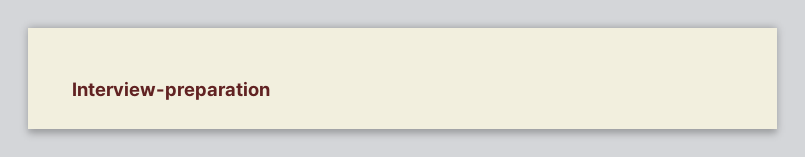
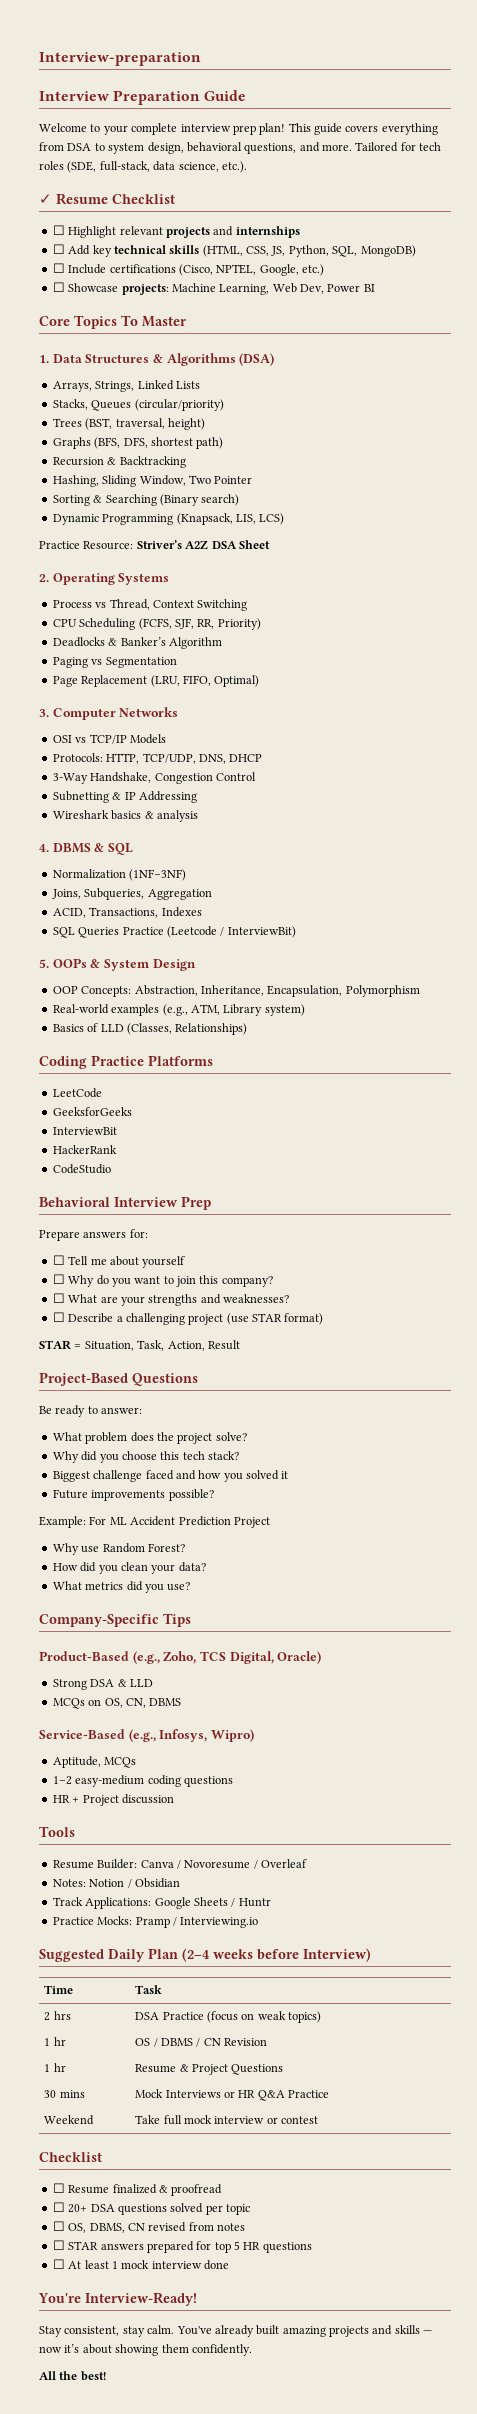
(270, 90) none -> [39,90,247,105] [39,123,438,135] [39,142,442,154] [39,161,247,173] [39,193,175,205] [52,225,300,238] [52,244,416,257] [52,263,324,276] [52,282,375,295] [39,315,187,329] [39,353,275,366] [52,380,200,392] [52,399,224,411] [52,418,205,430] [52,437,224,449] [52,456,186,468] [52,475,253,487] [52,494,240,506] [52,513,285,525] [39,540,270,550] [39,573,170,585] [52,599,248,611] [52,618,261,630] [52,637,222,649] [52,657,177,668] [52,675,260,687] [39,707,179,720] [52,734,166,744] [52,753,263,764] [52,772,256,784] [52,791,197,803] [52,810,198,822] [39,843,133,855] [52,869,187,881] [51,888,212,900] [52,907,202,918] [52,926,296,938] [39,958,196,971] [52,985,420,997] [52,1004,305,1016] [52,1023,248,1035] [39,1055,213,1069] [52,1088,102,1098] [52,1107,132,1116] [52,1127,117,1135] [52,1145,117,1154] [52,1164,111,1174] [39,1196,211,1210] [39,1229,148,1241] [52,1255,186,1268] [52,1274,273,1287] [52,1293,289,1306] [52,1312,324,1325] [39,1340,240,1351] [39,1372,198,1386] [39,1405,143,1417] [52,1432,247,1444] [52,1451,239,1463] [52,1470,289,1482] [52,1489,214,1501] [39,1516,270,1528] [52,1543,185,1555] [52,1562,206,1574] [52,1581,191,1593] [39,1613,191,1627] [39,1651,322,1664] [52,1679,153,1690] [52,1698,182,1709] [39,1729,254,1742] [52,1756,137,1768] [52,1775,233,1787] [52,1794,174,1806] [39,1826,75,1837] [52,1859,307,1869] [52,1878,180,1888] [52,1897,271,1909] [52,1916,259,1928] [39,1948,371,1962] [44,1985,74,1994] [135,1985,163,1994] [44,2011,71,2021] [135,2011,322,2023] [44,2037,66,2046] [135,2038,268,2047] [44,2063,66,2072] [135,2064,284,2075] [44,2090,85,2098] [135,2089,330,2101] [44,2115,95,2125] [135,2115,319,2125] [39,2152,102,2162] [52,2183,223,2196] [52,2202,250,2215] [52,2221,245,2233] [52,2240,312,2253] [52,2259,229,2270] [38,2292,197,2306] [39,2325,433,2337] [39,2344,252,2356] [39,2371,106,2381] // Interview Preparation Guide // Welcome to your complete interview prep plan! This guide covers everything from DSA to system design, behavioral questions, and more. Tailored for tech roles (SDE, full-stack, data science, etc.). // ✓ Resume Checklist // ☐ Highlight relevant projects and internships // ☐ Add key technical skills (HTML, CSS, JS, Python, SQL, MongoDB) // ☐ Include certifications (Cisco, NPTEL, Google, etc.) // ☐ Showcase projects: Machine Learning, Web Dev, Power BI // Core Topics To Master // 1. Data Structures & Algorithms (DSA) // Arrays, Strings, Linked Lists // Stacks, Queues (circular/priority) // Trees (BST, traversal, height) // Graphs (BFS, DFS, shortest path) // Recursion & Backtracking // Hashing, Sliding Window, Two Pointer // Sorting & Searching (Binary search) // Dynamic Programming (Knapsack, LIS, LCS) // Practice Resource: Striver’s A2Z DSA Sheet // 2. Operating Systems // Process vs Thread, Context Switching // CPU Scheduling (FCFS, SJF, RR, Priority) // Deadlocks & Banker’s Algorithm // Paging vs Segmentation // Page Replacement (LRU, FIFO, Optimal) // 3. Computer Networks // OSI vs TCP/IP Models // Protocols: HTTP, TCP/UDP, DNS, DHCP // 3-Way Handshake, Congestion Control // Subnetting & IP Addressing // Wireshark basics & analysis // 4. DBMS & SQL // Normalization (1NF–3NF) // Joins, Subqueries, Aggregation // ACID, Transactions, Indexes // SQL Queries Practice (Leetcode / InterviewBit) // 5. OOPs & System Design // OOP Concepts: Abstraction, Inheritance, Encapsulation, Polymorphism // Real-world examples (e.g., ATM, Library system) // Basics of LLD (Classes, Relationships) // Coding Practice Platforms // LeetCode // GeeksforGeeks // InterviewBit // HackerRank // CodeStudio // Behavioral Interview Prep // Prepare answers for: // ☐ Tell me about yourself // ☐ Why do you want to join this company? // ☐ What are your strengths and weaknesses? // ☐ Describe a challenging project (use STAR format) // STAR = Situation, Task, Action, Result // Project-Based Questions // Be ready to answer: // What problem does the project solve? // Why did you choose this tech stack? // Biggest challenge faced and how you solved it // Future improvements possible? // Example: For ML Accident Prediction Project // Why use Random Forest? // How did you clean your data? // What metrics did you use? // Company-Specific Tips // Product-Based (e.g., Zoho, TCS Digital, Oracle) // Strong DSA & LLD // MCQs on OS, CN, DBMS // Service-Based (e.g., Infosys, Wipro) // Aptitude, MCQs // 1–2 easy-medium coding questions // HR + Project discussion // Tools // Resume Builder: Canva / Novoresume / Overleaf // Notes: Notion / Obsidian // Track Applications: Google Sheets / Huntr // Practice Mocks: Pramp / Interviewing.io // Suggested Daily Plan (2–4 weeks before Interview) // Time | Task // 2 hrs | DSA Practice (focus on weak topics) // 1 hr | OS / DBMS / CN Revision // 1 hr | Resume & Project Questions // 30 mins | Mock Interviews or HR Q&A Practice // Weekend | Take full mock interview or contest // Checklist // ☐ Resume finalized & proofread // ☐ 20+ DSA questions solved per topic // ☐ OS, DBMS, CN revised from notes // ☐ STAR answers prepared for top 5 HR questions // ☐ At least 1 mock interview done // You're Interview-Ready! // Stay consistent, stay calm. You've already built amazing projects and skills — now it’s about showing them confidently. // All the best!

